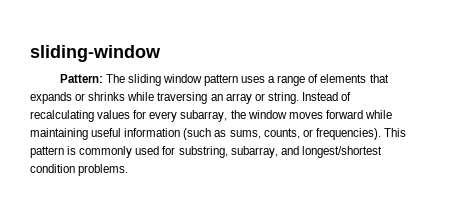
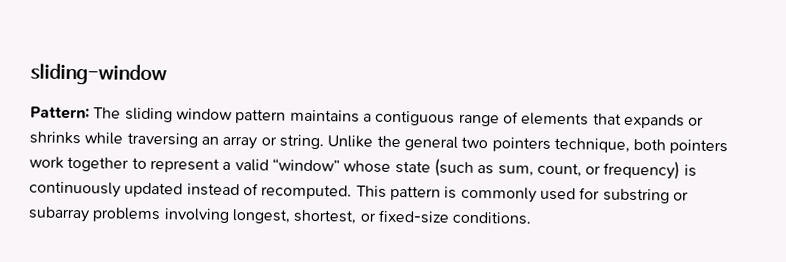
[241,76,276,83] uses a -> [289,109,456,126] maintains a contiguous
[301,92,352,101] [30,110,392,122] [30,128,381,140] Instead of recalculating values for every subarray, the window moves forward while maintaining useful information (such as sums, counts, or frequencies). -> [327,135,729,155] [29,156,697,180] [29,181,353,200] Unlike the general two pointers technique, both pointers work together to represent a valid “window” whose state (such as sum, count, or frequency) is continuously updated instead of recomputed.
[178,146,382,158] [30,164,129,176] substring, subarray, and longest/shortest condition problems. -> [602,188,689,204] [28,206,532,225] substring or subarray problems involving longest, shortest, or fixed-size conditions.

